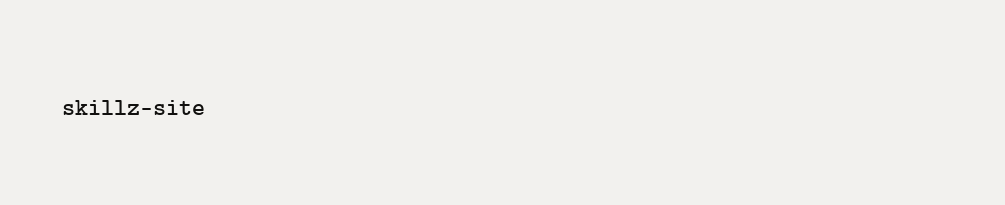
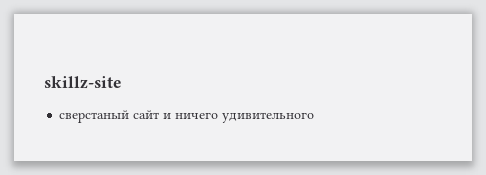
(205, 107) none -> [59,110,315,123] // сверстаный сайт и ничего удивительного

